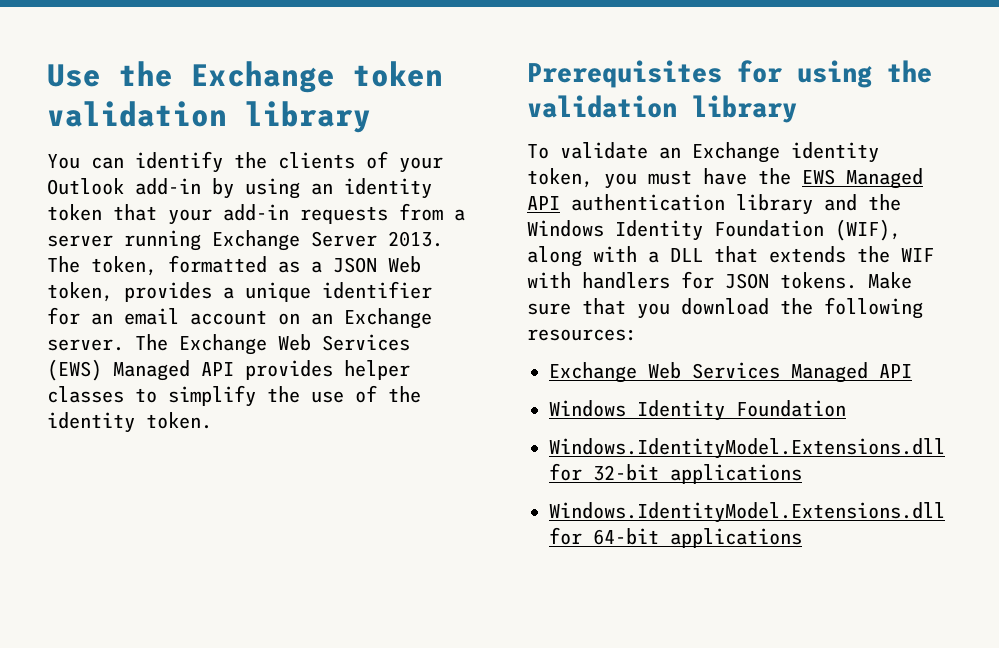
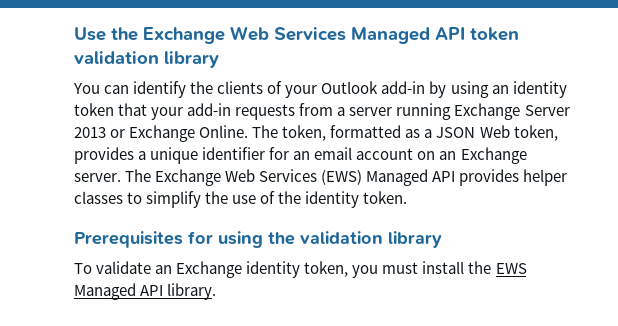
(335, 77) none -> [230,26,465,44] Web Services Managed API
[388,231,443,247] 2013. -> [74,125,249,142] 2013 or Exchange Online.
[703,168,747,185] have -> [422,261,465,274] install
[571,194,901,215] [527,219,901,241] [527,246,934,267] [527,271,912,289] [527,297,923,319] [527,329,637,341] [549,362,912,383] [549,400,846,421] [549,438,945,459] [549,463,802,484] [549,502,945,523] [549,527,802,548] authentication library and the Windows Identity Foundation (WIF), along with a DLL that extends the WIF with handlers for JSON tokens. Make sure that you download the following resources: // Exchange Web Services Managed API // Windows Identity Foundation // Windows.IdentityModel.Extensions.dll for 32-bit applications // Windows.IdentityModel.Extensions.dll for 64-bit applications -> [167,283,217,300] library.

